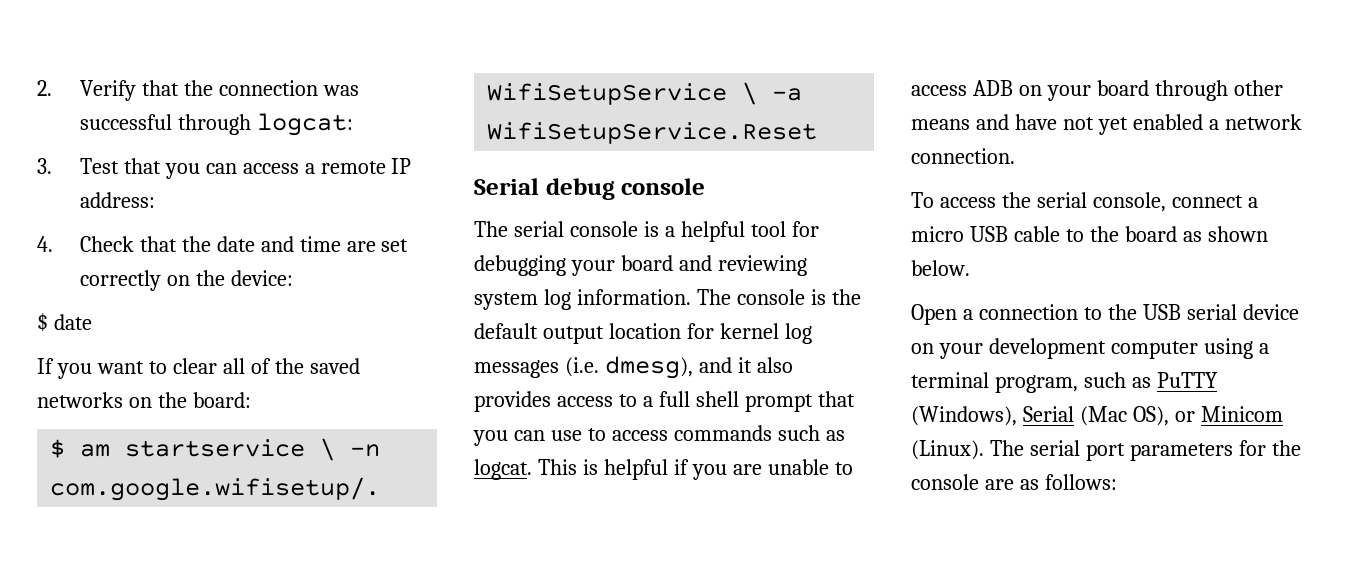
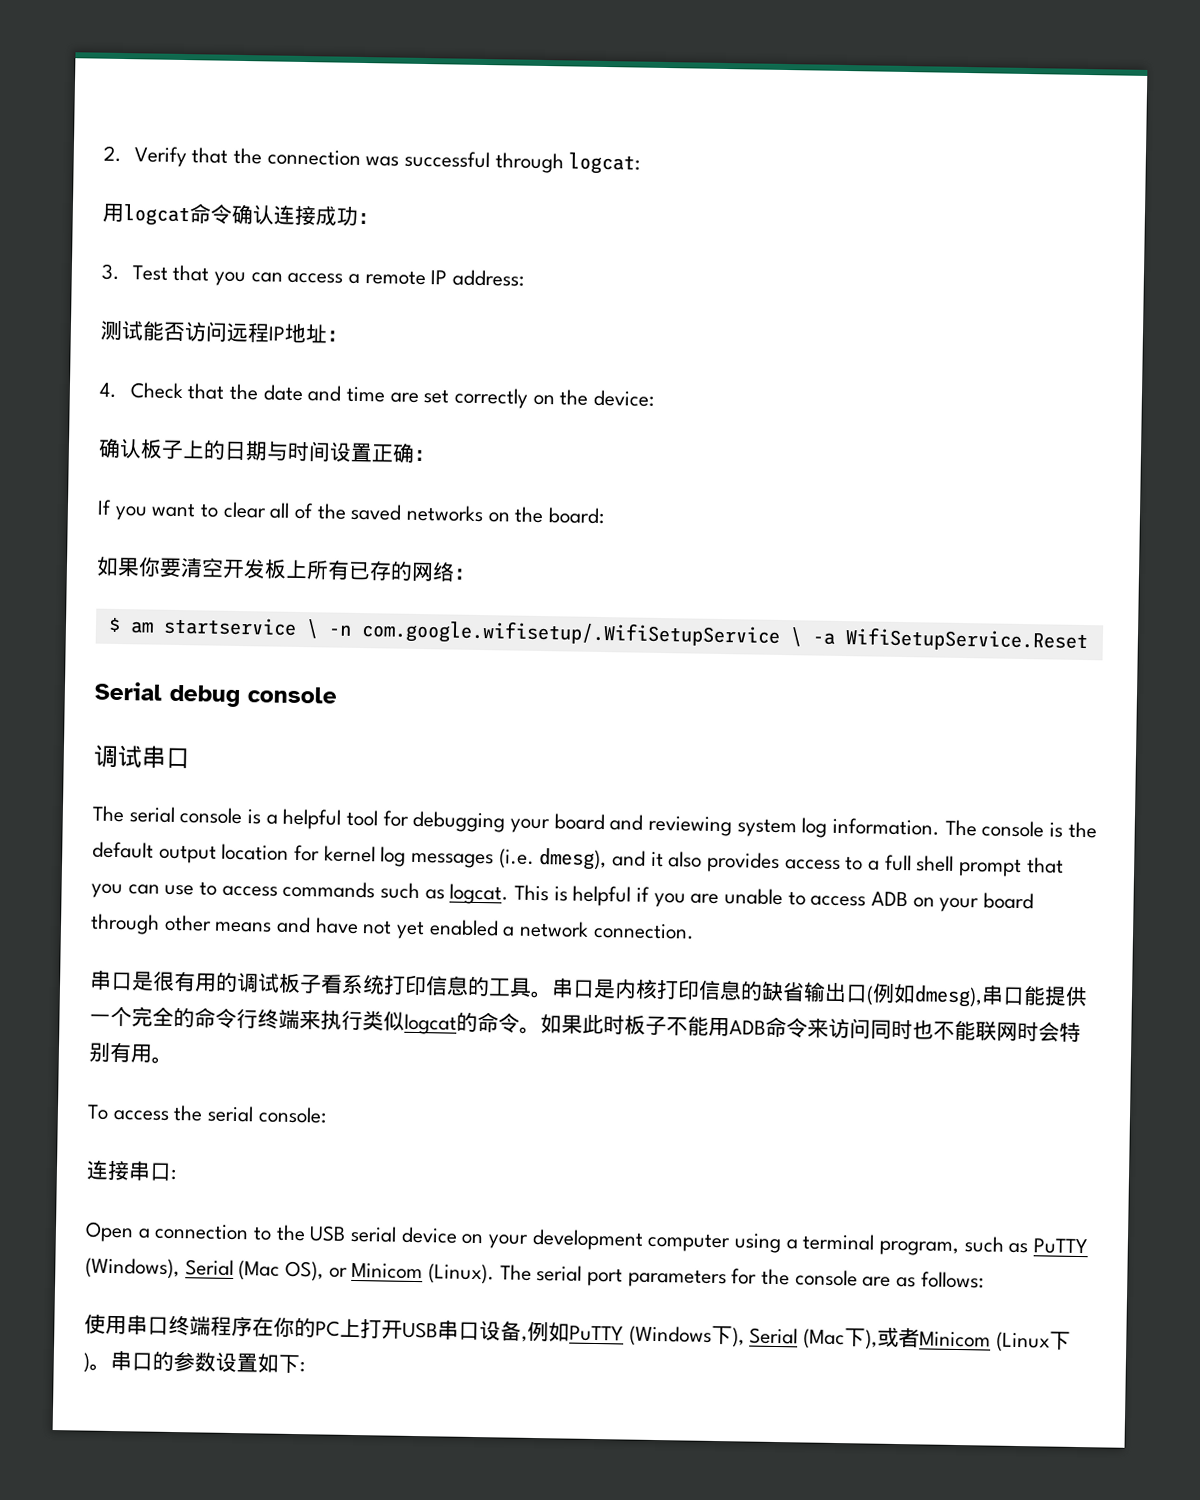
(353, 124) none -> [102,203,379,227] // 用logcat命令确认连接成功：
(155, 200) none -> [100,320,348,344] // 测试能否访问远程IP地址：
[37,313,92,332] $ date -> [98,438,435,463] 确认板子上的日期与时间设置正确：
(251, 400) none -> [96,556,475,582] // 如果你要清空开发板上所有已存的网络：
(706, 186) none -> [93,744,190,769] // 调试串口
[911,192,1258,212] [911,226,1268,242] [911,260,970,276] To access the serial console, connect a micro USB cable to the board as shown below. -> [89,970,1088,1008] [89,1006,1081,1043] [88,1041,173,1064] [87,1104,327,1124] [86,1159,176,1181] 串口是很有用的调试板子看系统打印信息的工具。串口是内核打印信息的缺省输出口(例如dmesg),串口能提供一个完全的命令行终端来执行类似logcat的命令。如果此时板子不能用ADB命令来访问同时也不能联网时会特别有用。 // To access the serial console: // 连接串口:
(1117, 482) none -> [84,1313,1071,1353] [83,1350,305,1374] // 使用串口终端程序在你的PC上打开USB串口设备,例如PuTTY (Windows下), Serial (Mac下),或者Minicom (Linux下)。串口的参数设置如下:

